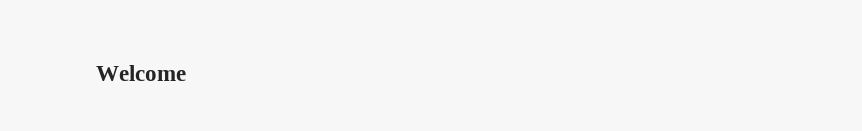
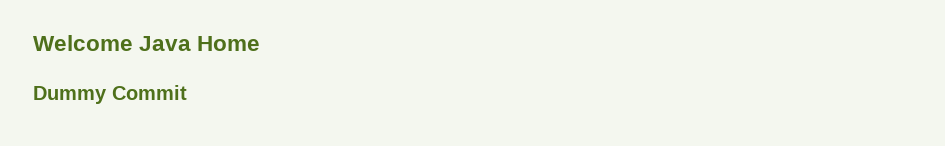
(186, 73) none -> [139,36,261,51] [33,85,187,104] Java Home // Dummy Commit

